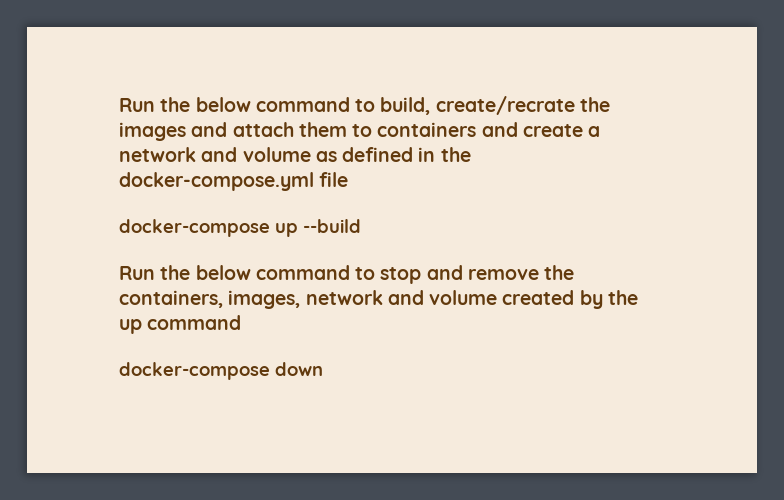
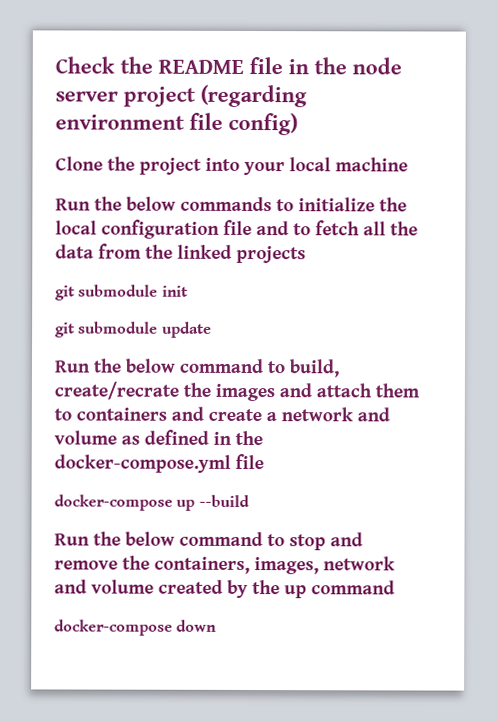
(119, 105) none -> [55,56,402,75] [55,84,307,108] [55,112,298,136] [55,156,408,176] [55,196,407,212] [55,219,418,239] [55,243,306,264] [55,284,188,301] [55,321,212,338] Check the README file in the node server project (regarding environment file config) // Clone the project into your local machine // Run the below commands to initialize the local configuration file and to fetch all the data from the linked projects // git submodule init // git submodule update //

